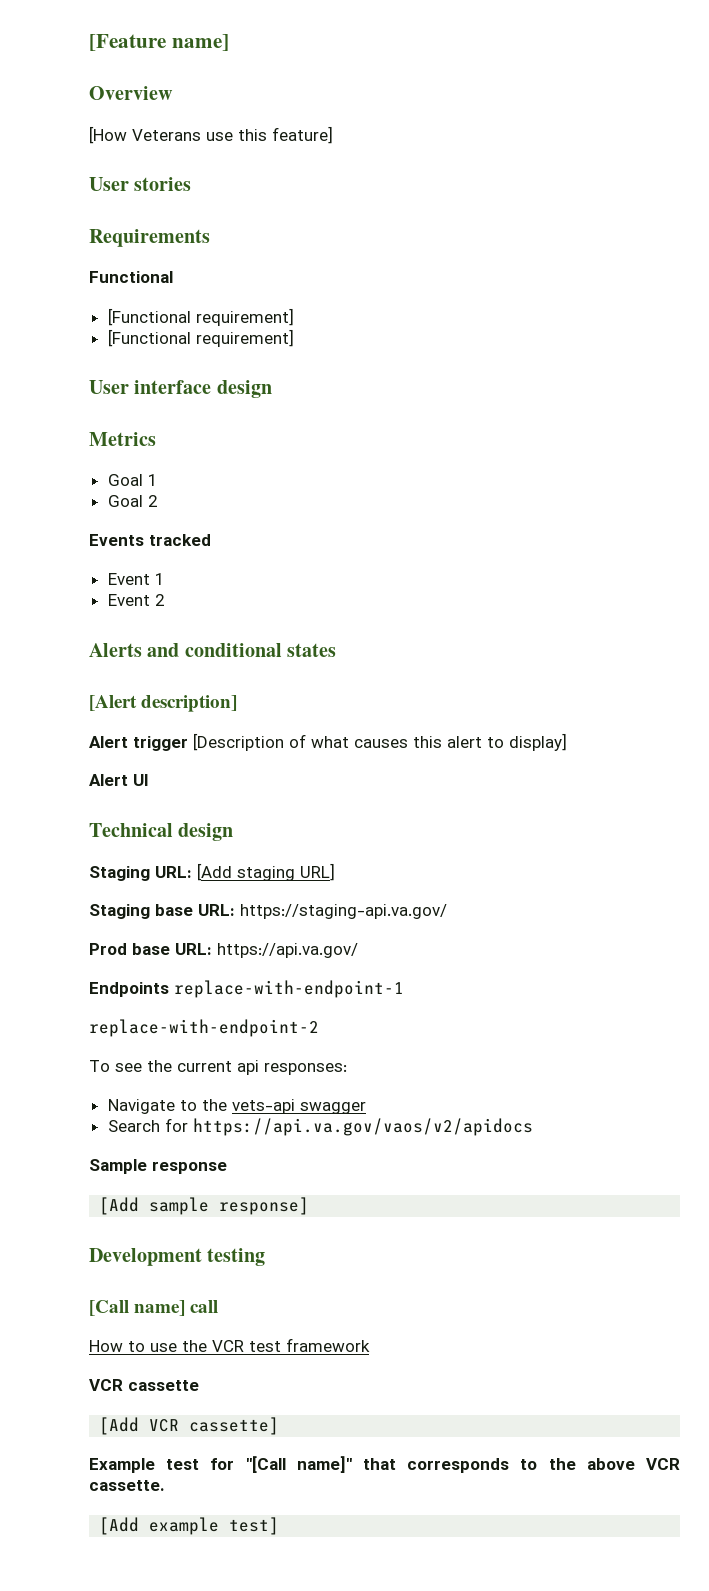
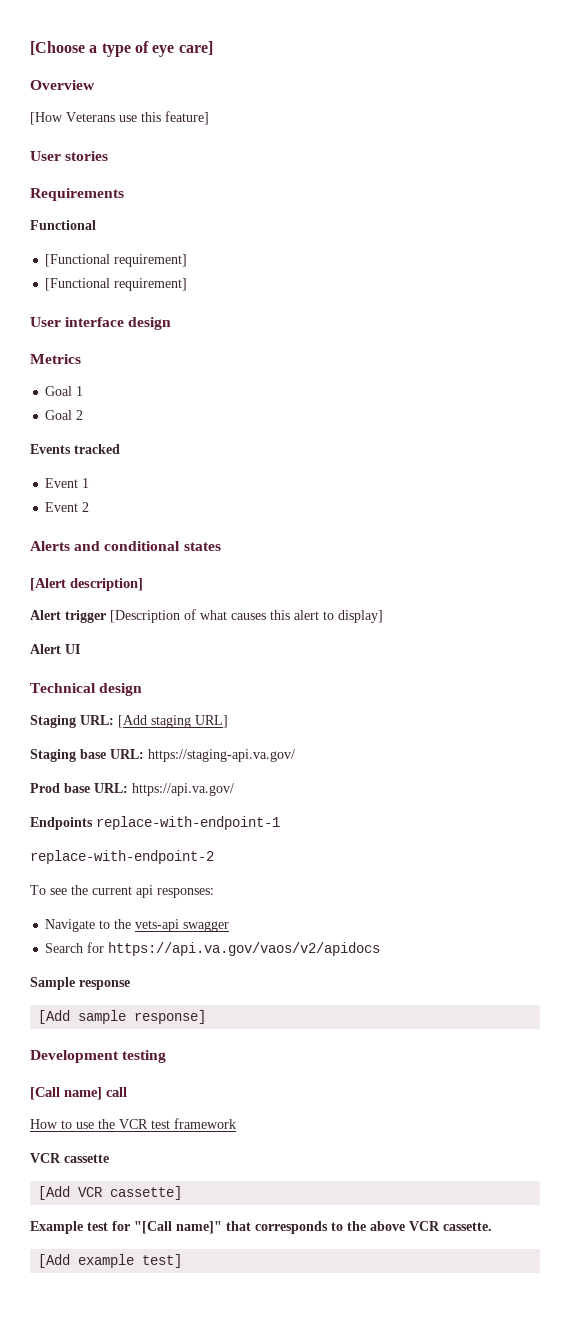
[89,34,229,51] [Feature name] -> [30,41,213,57] [Choose a type of eye care]

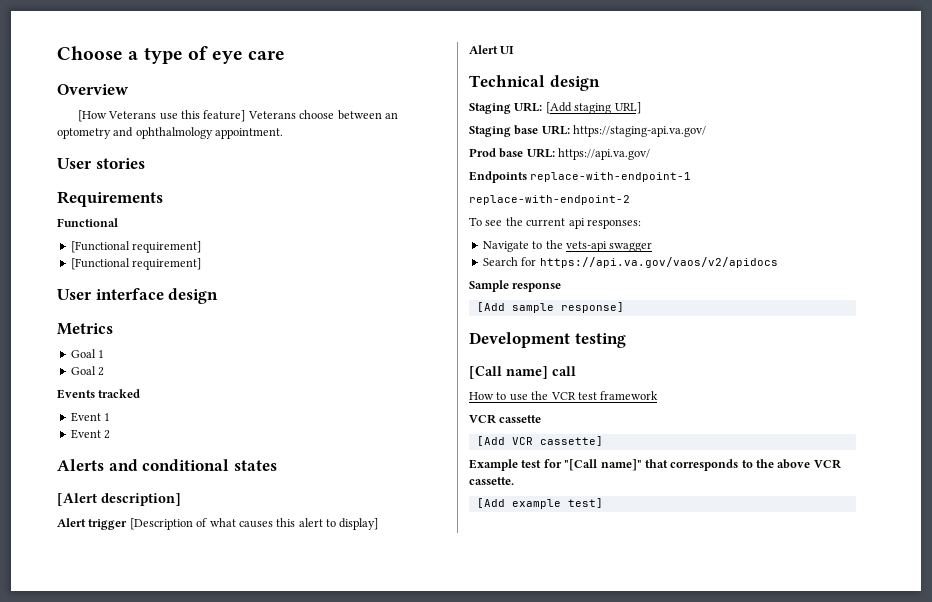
[30,41,85,55] [Choose -> [57,46,123,60] Choose
[178,41,213,55] care] -> [248,51,286,60] care
(209, 118) none -> [247,110,398,120] [57,127,284,139] Veterans choose between an optometry and ophthalmology appointment.

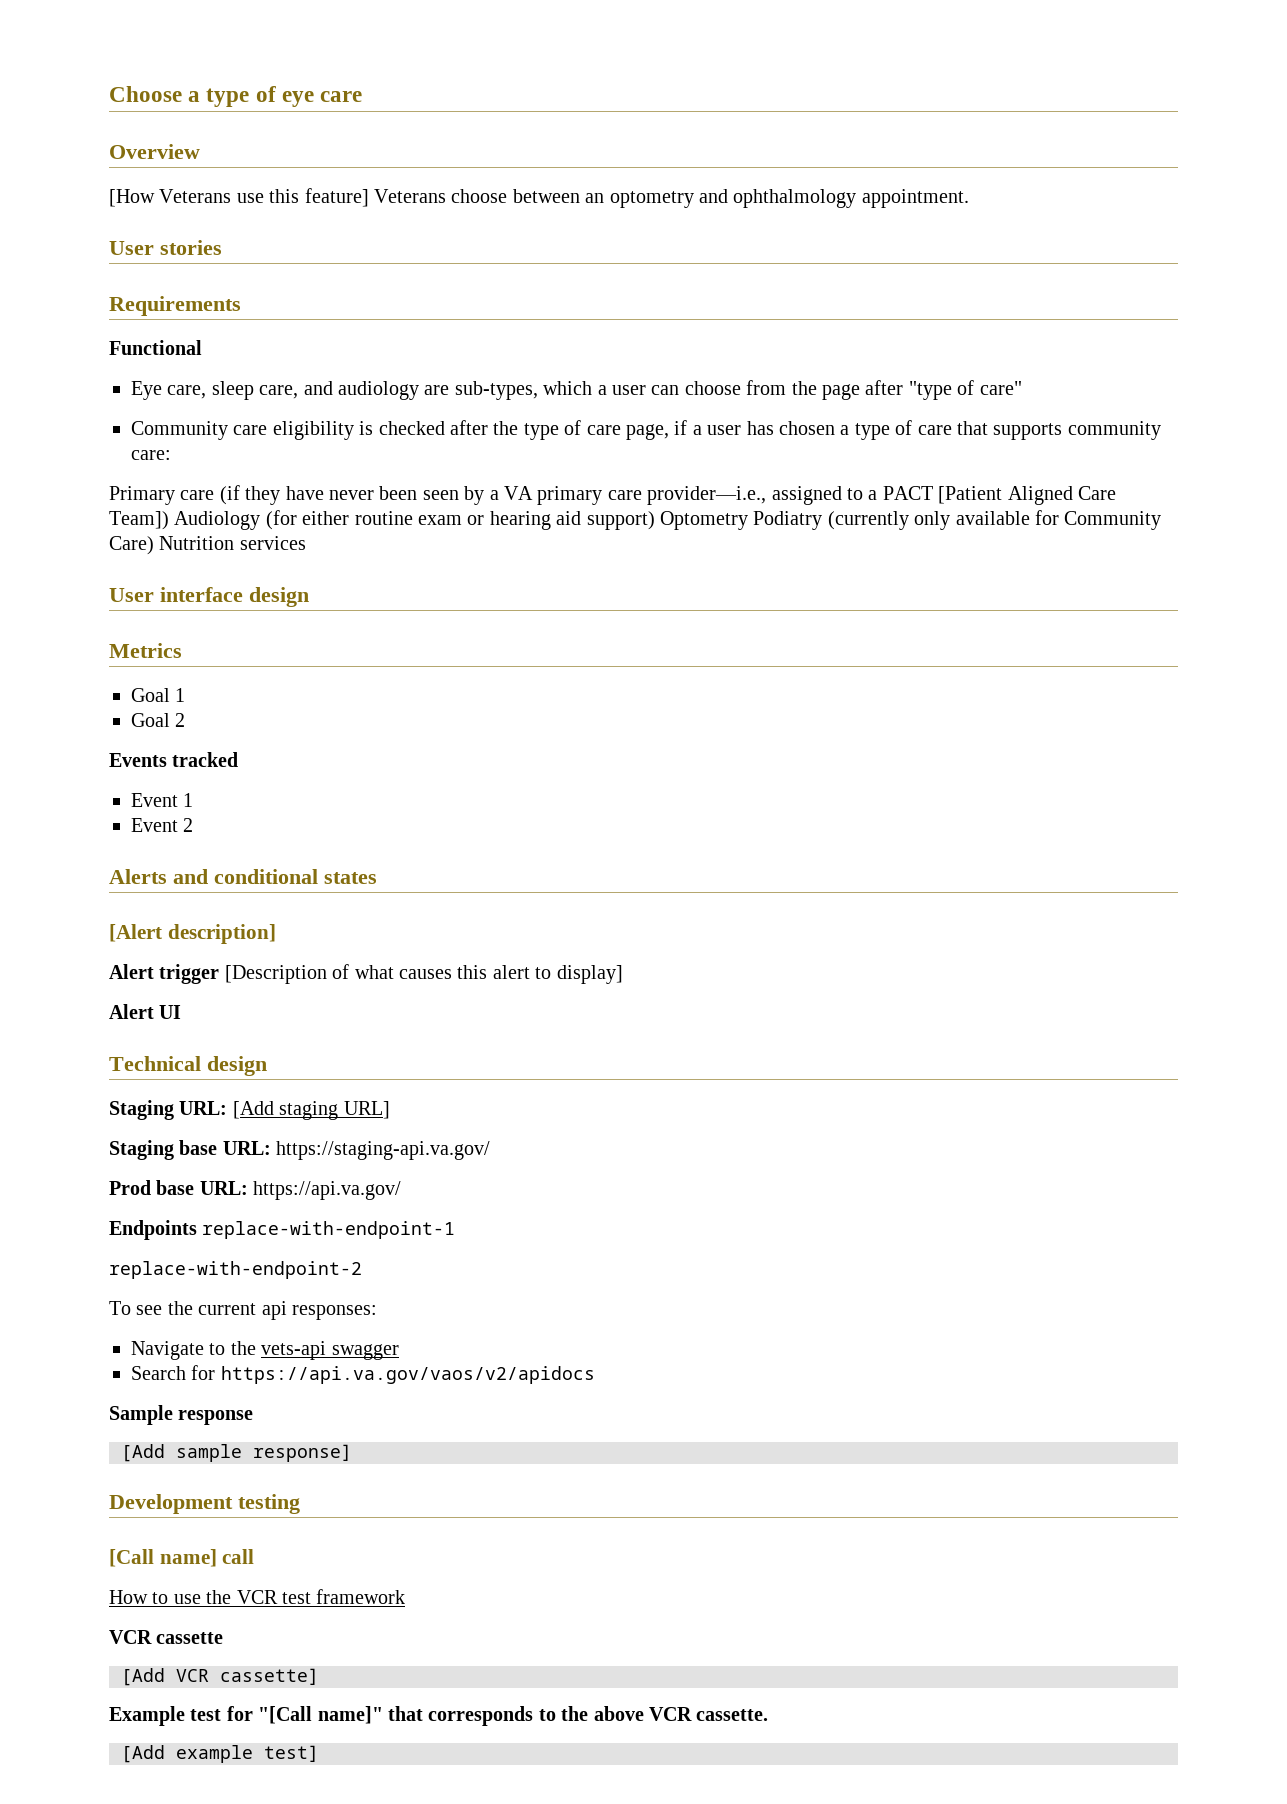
[70,241,202,253] [70,258,202,270] [Functional requirement] // [Functional requirement] -> [131,380,1022,400] [131,420,1161,440] [131,450,171,460] [109,485,1116,505] [109,510,1162,530] [109,536,306,555] Eye care, sleep care, and audiology are sub-types, which a user can choose from the page after "type of care" // Community care eligibility is checked after the type of care page, if a user has chosen a type of care that supports community care: // Primary care (if they have never been seen by a VA primary care provider—i.e., assigned to a PACT [Patient Aligned Care Team]) Audiology (for either routine exam or hearing aid support) Optometry Podiatry (currently only available for Community Care) Nutrition services

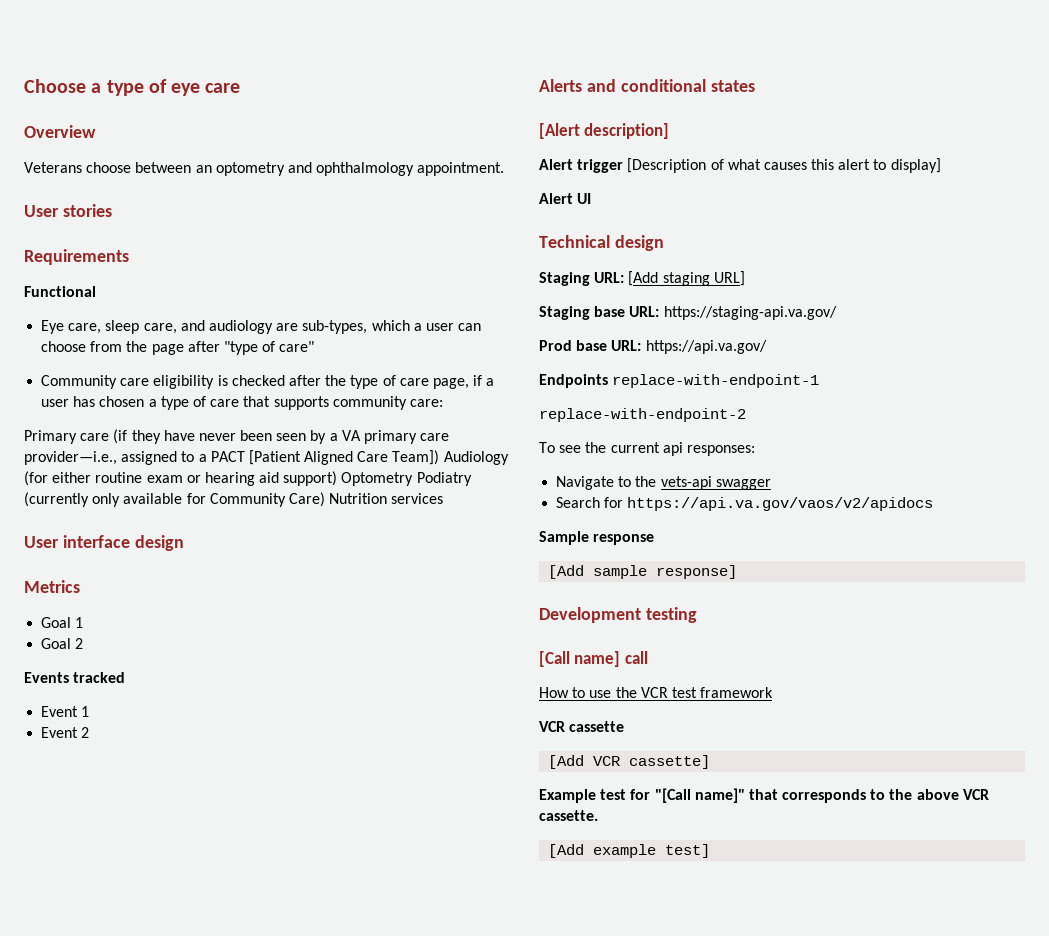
[109,188,369,207] [How Veterans use this feature] -> (96, 131) none

